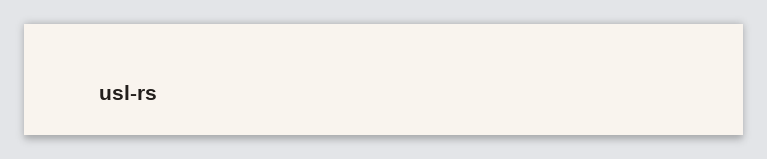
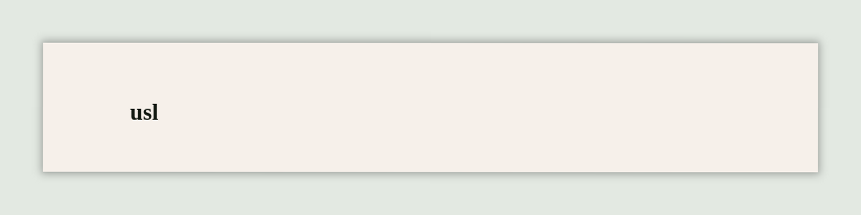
[99,85,157,100] usl-rs -> [129,103,159,120] usl

